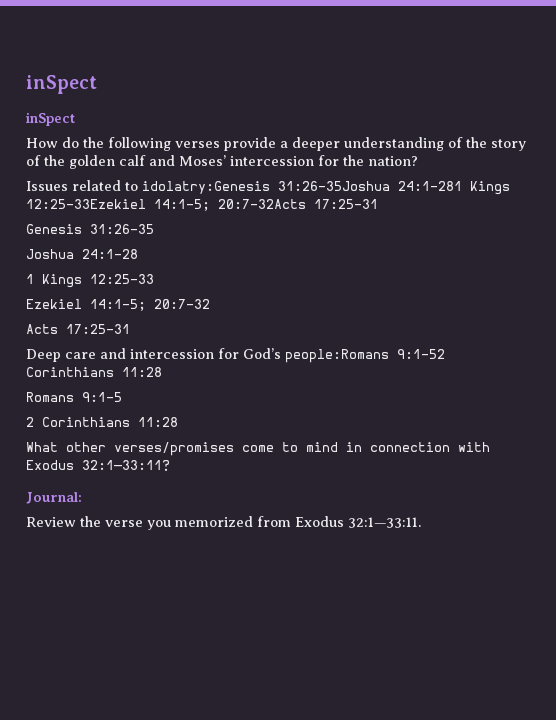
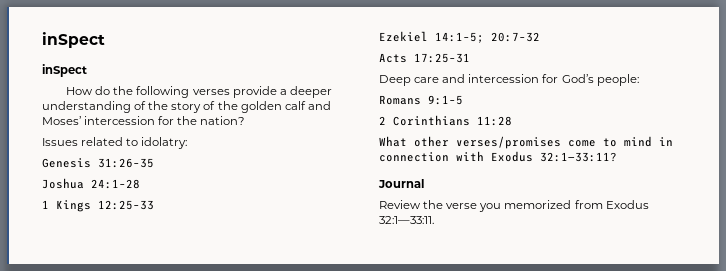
[142,181,510,195] [26,199,378,211] idolatry:Genesis 31:26–35Joshua 24:1–281 Kings 12:25–33Ezekiel 14:1–5; 20:7–32Acts 17:25–31 -> [141,137,188,149] idolatry:
[285,349,445,363] [26,367,162,377] people:Romans 9:1–52 Corinthians 11:28 -> [596,74,639,86] people:
[26,492,82,504] Journal: -> [378,179,424,188] Journal

